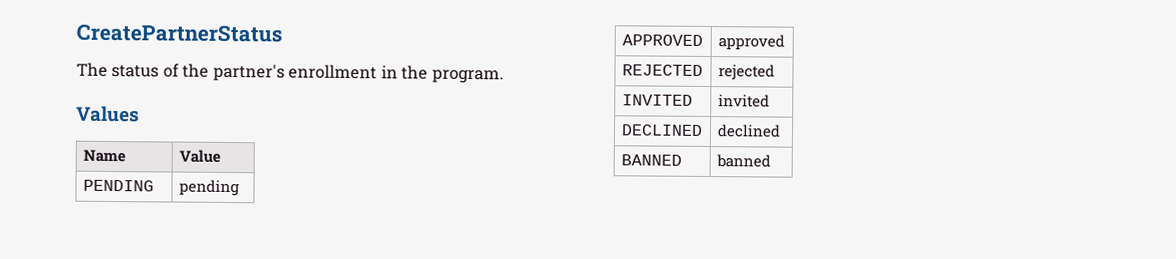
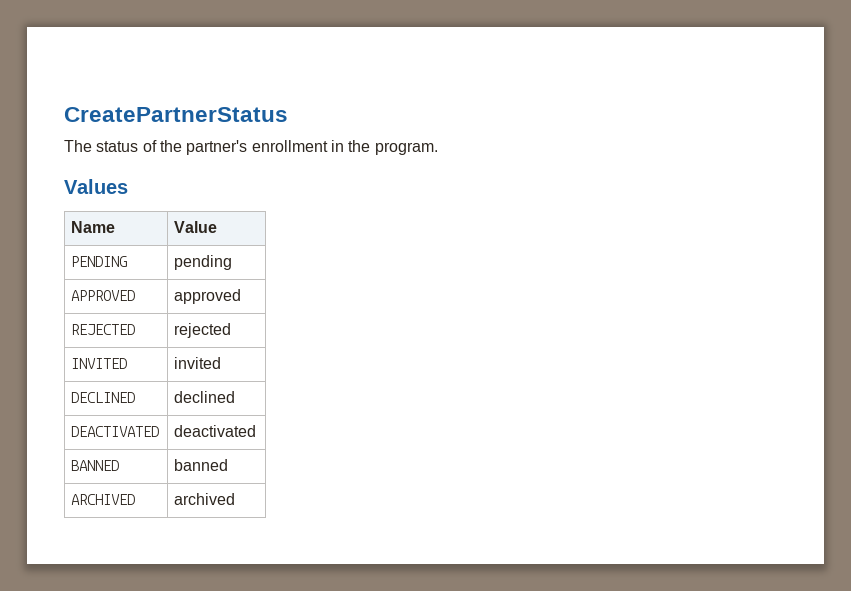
(781, 131) none -> [71,426,160,437] [174,425,257,437] // DEACTIVATED | deactivated
(771, 161) none -> [71,494,136,505] [174,493,236,505] // ARCHIVED | archived

